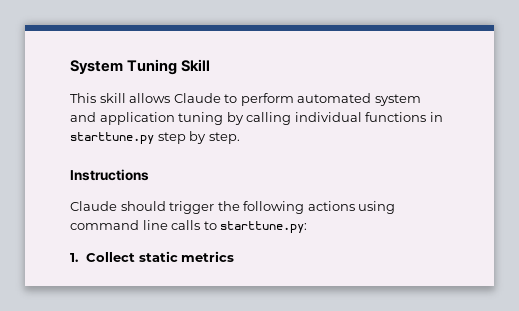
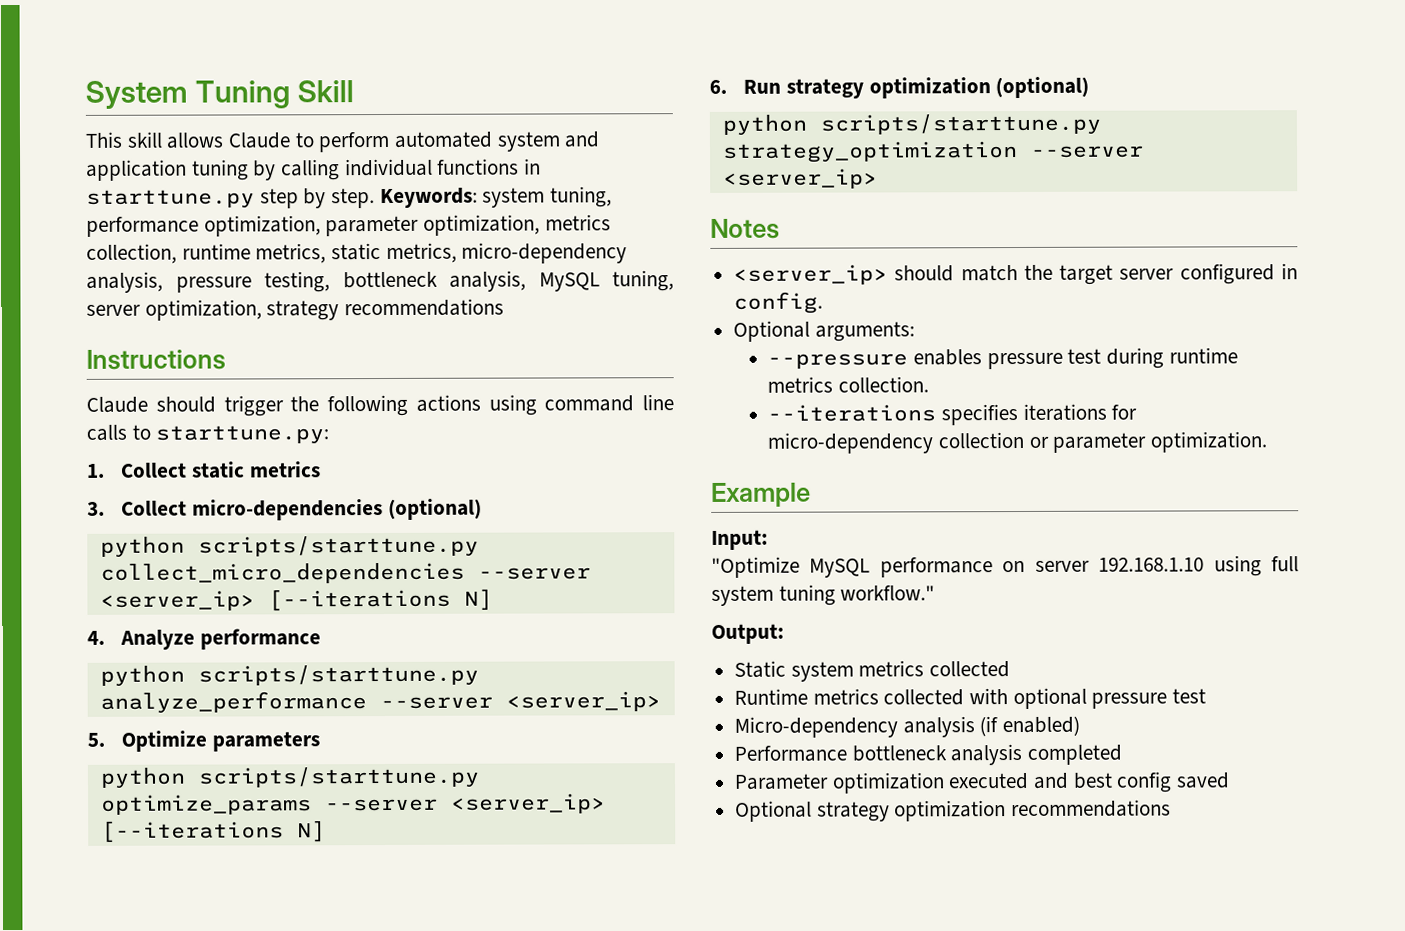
(240, 138) none -> [379,186,613,209] [86,214,611,237] [86,242,628,264] [86,270,674,293] [86,298,505,321] Keywords: system tuning, performance optimization, parameter optimization, metrics collection, runtime metrics, static metrics, micro-dependency analysis, pressure testing, bottleneck analysis, MySQL tuning, server optimization, strategy recommendations
(235, 256) none -> [87,498,482,521] [99,535,479,557] [99,562,591,584] [99,588,493,612] [87,628,322,650] [99,664,479,686] [99,691,661,713] [87,730,321,752] [99,766,480,788] [100,793,606,815] [100,820,326,843] [709,76,1090,99] [721,113,1101,135] [721,141,1144,163] [722,168,878,189] [710,218,780,239] [733,263,1298,285] [733,291,824,314] [733,320,915,342] [767,347,1238,370] [767,376,930,393] [767,403,1138,426] [767,431,1268,454] [711,482,811,507] [711,529,768,550] [711,555,1299,578] [711,584,936,606] [711,623,784,644] [734,660,1011,682] [734,687,1207,710] [734,715,1081,738] [734,743,1123,766] [734,771,1231,794] [735,799,1172,822] // 3. Collect micro-dependencies (optional) // python scripts/starttune.py collect_micro_dependencies --server <server_ip> [--iterations N] // 4. Analyze performance // python scripts/starttune.py analyze_performance --server <server_ip> // 5. Optimize parameters // python scripts/starttune.py optimize_params --server <server_ip> [--iterations N] // 6. Run strategy optimization (optional) // python scripts/starttune.py strategy_optimization --server <server_ip> // Notes // <server_ip> should match the target server configured in config. // Optional arguments: // --pressure enables pressure test during runtime metrics collection. // --iterations specifies iterations for micro-dependency collection or parameter optimization. // Example // Input: // "Optimize MySQL performance on server 192.168.1.10 using full system tuning workflow." // Output: // Static system metrics collected // Runtime metrics collected with optional pressure test // Micro-dependency analysis (if enabled) // Performance bottleneck analysis completed // Parameter optimization executed and best config saved // Optional strategy optimization recommendations

